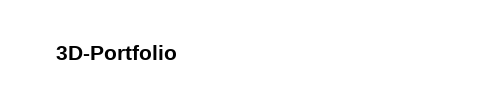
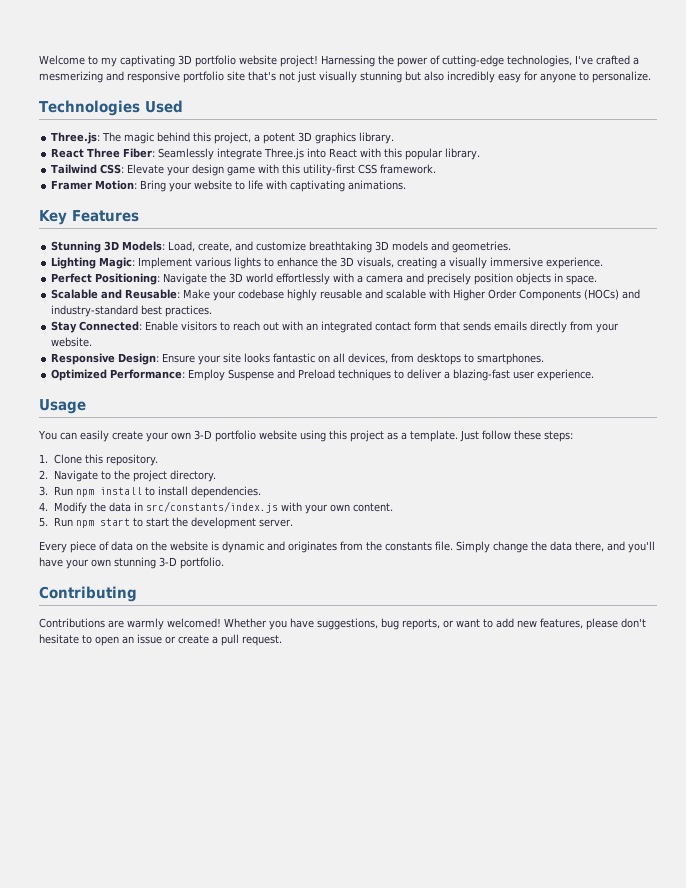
[56,45,177,60] 3D-Portfolio -> [39,55,639,67] [39,71,651,83] [39,100,183,116] [51,132,395,144] [51,148,481,160] [51,164,437,176] [51,180,407,192] [39,210,139,225] [51,241,512,253] [51,257,604,269] [51,273,598,285] [51,289,641,301] [51,305,213,317] [51,321,620,333] [51,337,93,347] [51,353,545,365] [51,369,595,381] [39,399,86,414] [38,430,573,442] [39,454,159,466] [39,470,217,482] [39,486,261,498] [39,501,393,514] [39,517,293,529] [39,541,655,553] [39,557,224,569] [39,586,137,602] [39,618,646,630] [39,634,282,646] Welcome to my captivating 3D portfolio website project! Harnessing the power of cutting-edge technologies, I've crafted a mesmerizing and responsive portfolio site that's not just visually stunning but also incredibly easy for anyone to personalize. // Technologies Used // Three.js: The magic behind this project, a potent 3D graphics library. // React Three Fiber: Seamlessly integrate Three.js into React with this popular library. // Tailwind CSS: Elevate your design game with this utility-first CSS framework. // Framer Motion: Bring your website to life with captivating animations. // Key Features // Stunning 3D Models: Load, create, and customize breathtaking 3D models and geometries. // Lighting Magic: Implement various lights to enhance the 3D visuals, creating a visually immersive experience. // Perfect Positioning: Navigate the 3D world effortlessly with a camera and precisely position objects in space. // Scalable and Reusable: Make your codebase highly reusable and scalable with Higher Order Components (HOCs) and industry-standard best practices. // Stay Connected: Enable visitors to reach out with an integrated contact form that sends emails directly from your website. // Responsive Design: Ensure your site looks fantastic on all devices, from desktops to smartphones. // Optimized Performance: Employ Suspense and Preload techniques to deliver a blazing-fast user experience. // Usage // You can easily create your own 3-D portfolio website using this project as a template. Just follow these steps: // 1. Clone this repository. // 2. Navigate to the project directory. // 3. Run npm install to install dependencies. // 4. Modify the data in src/constants/index.js with your own content. // 5. Run npm start to start the development server. // Every piece of data on the website is dynamic and originates from the constants file. Simply change the data there, and you'll have your own stunning 3-D portfolio. // Contributing // Contributions are warmly welcomed! Whether you have suggestions, bug reports, or want to add new features, please don't hesitate to open an issue or create a pull request.

